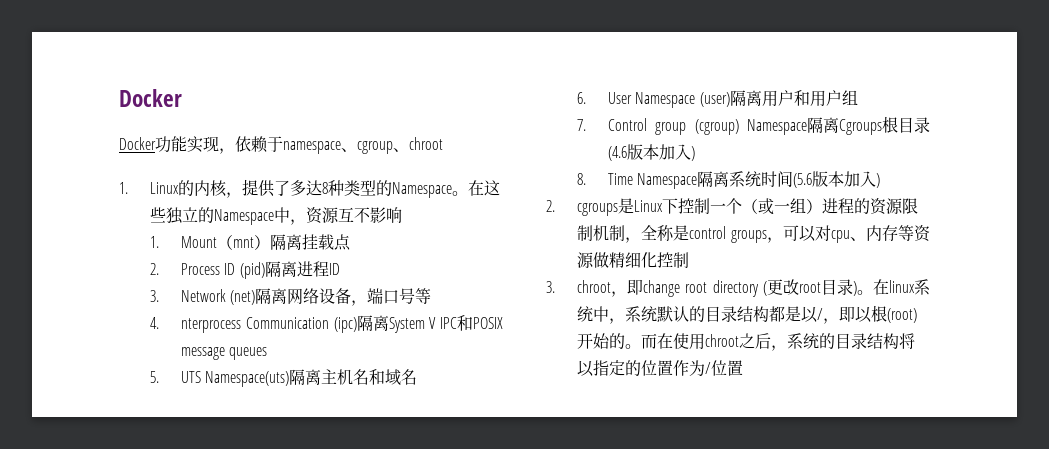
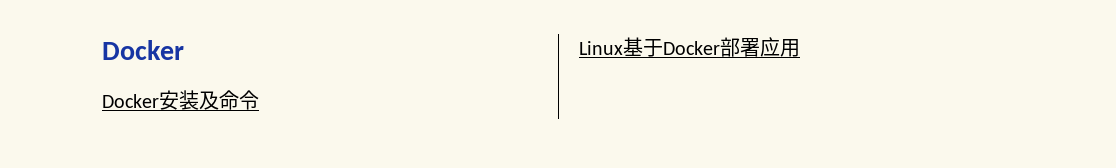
[155,136,443,154] [119,179,501,198] [150,207,403,225] [150,234,352,251] [150,261,340,279] [150,288,432,306] [150,315,503,333] [181,347,268,360] [150,369,418,387] [577,90,858,108] [577,116,930,135] [608,144,696,161] [577,171,881,189] [546,198,919,216] [577,225,931,243] [577,252,690,268] [546,279,931,297] [577,305,918,324] [577,333,916,351] [577,360,744,377] 功能实现，依赖于namespace、cgroup、chroot // 1. Linux的内核，提供了多达8种类型的Namespace。在这些独立的Namespace中，资源互不影响 // 1. Mount（mnt）隔离挂载点 // 2. Process ID (pid)隔离进程ID // 3. Network (net)隔离网络设备，端口号等 // 4. nterprocess Communication (ipc)隔离System V IPC和POSIX message queues // 5. UTS Namespace(uts)隔离主机名和域名 // 6. User Namespace (user)隔离用户和用户组 // 7. Control group (cgroup) Namespace隔离Cgroups根目录(4.6版本加入) // 8. Time Namespace隔离系统时间(5.6版本加入) // 2. cgroups是Linux下控制一个（或一组）进程的资源限制机制，全称是control groups，可以对cpu、内存等资源做精细化控制 // 3. chroot，即change root directory (更改root目录)。在linux系统中，系统默认的目录结构都是以/，即以根(root)开始的。而在使用chroot之后，系统的目录结构将以指定的位置作为/位置 -> [159,90,259,110] [579,37,800,57] 安装及命令 // Linux基于Docker部署应用

